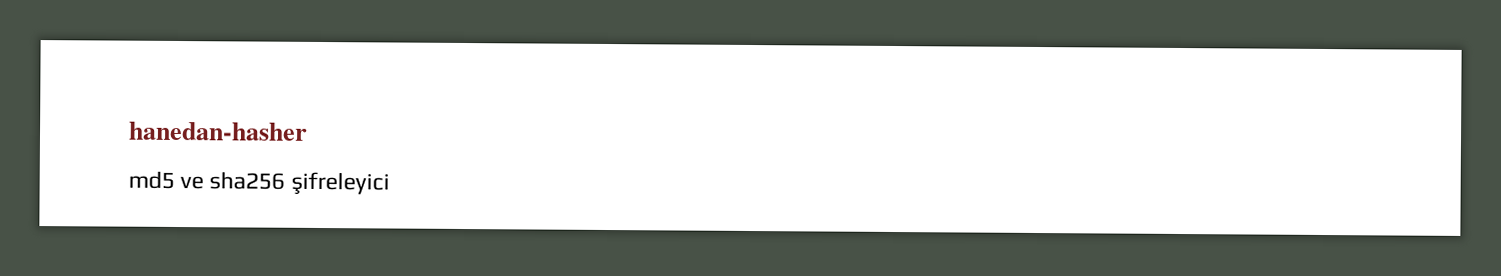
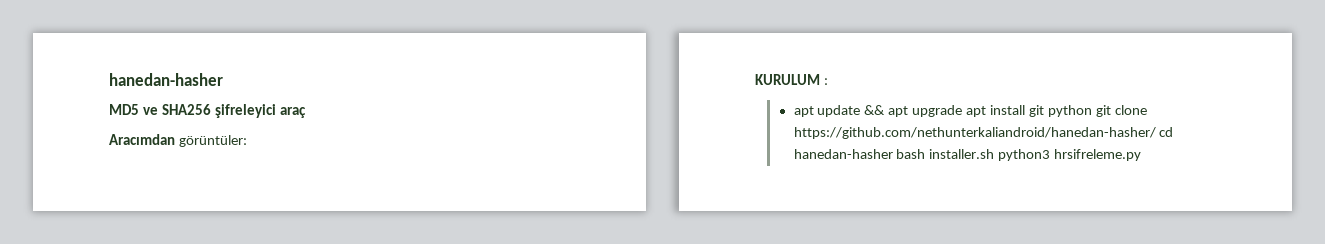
[128,170,390,196] md5 ve sha256 şifreleyici -> [109,104,306,118] [109,134,247,147] [755,74,828,85] [793,105,1147,117] [793,127,1174,139] [793,149,1142,161] MD5 ve SHA256 şifreleyici araç // Aracımdan görüntüler: // KURULUM : // apt update && apt upgrade apt install git python git clone https://github.com/nethunterkaliandroid/hanedan-hasher/ cd hanedan-hasher bash installer.sh python3 hrsifreleme.py

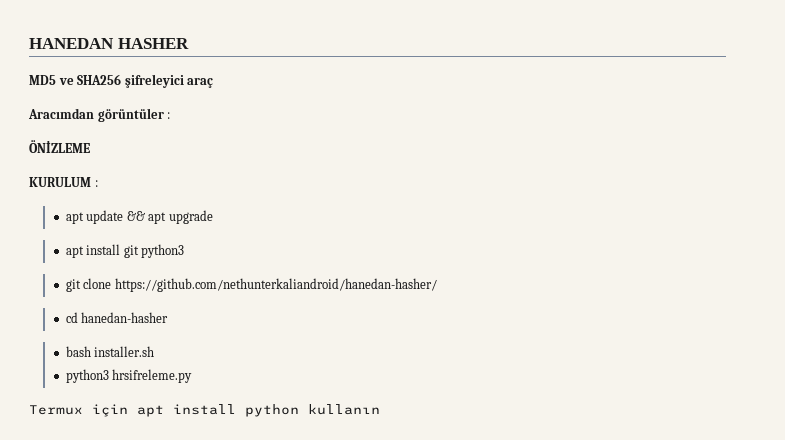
[109,73,223,86] hanedan-hasher -> [29,38,189,49] HANEDAN HASHER
[178,135,247,147] görüntüler: -> [97,108,171,122] [29,140,90,153] görüntüler : // ÖNİZLEME
(963, 111) none -> (213, 217) //
[1047,105,1092,117] python -> [141,244,185,258] python3 //
(1156, 133) none -> (437, 285) //
(893, 154) none -> (169, 317) //
(995, 154) none -> (155, 351) //
(1142, 155) none -> [29,404,380,417] // Termux için apt install python kullanın

